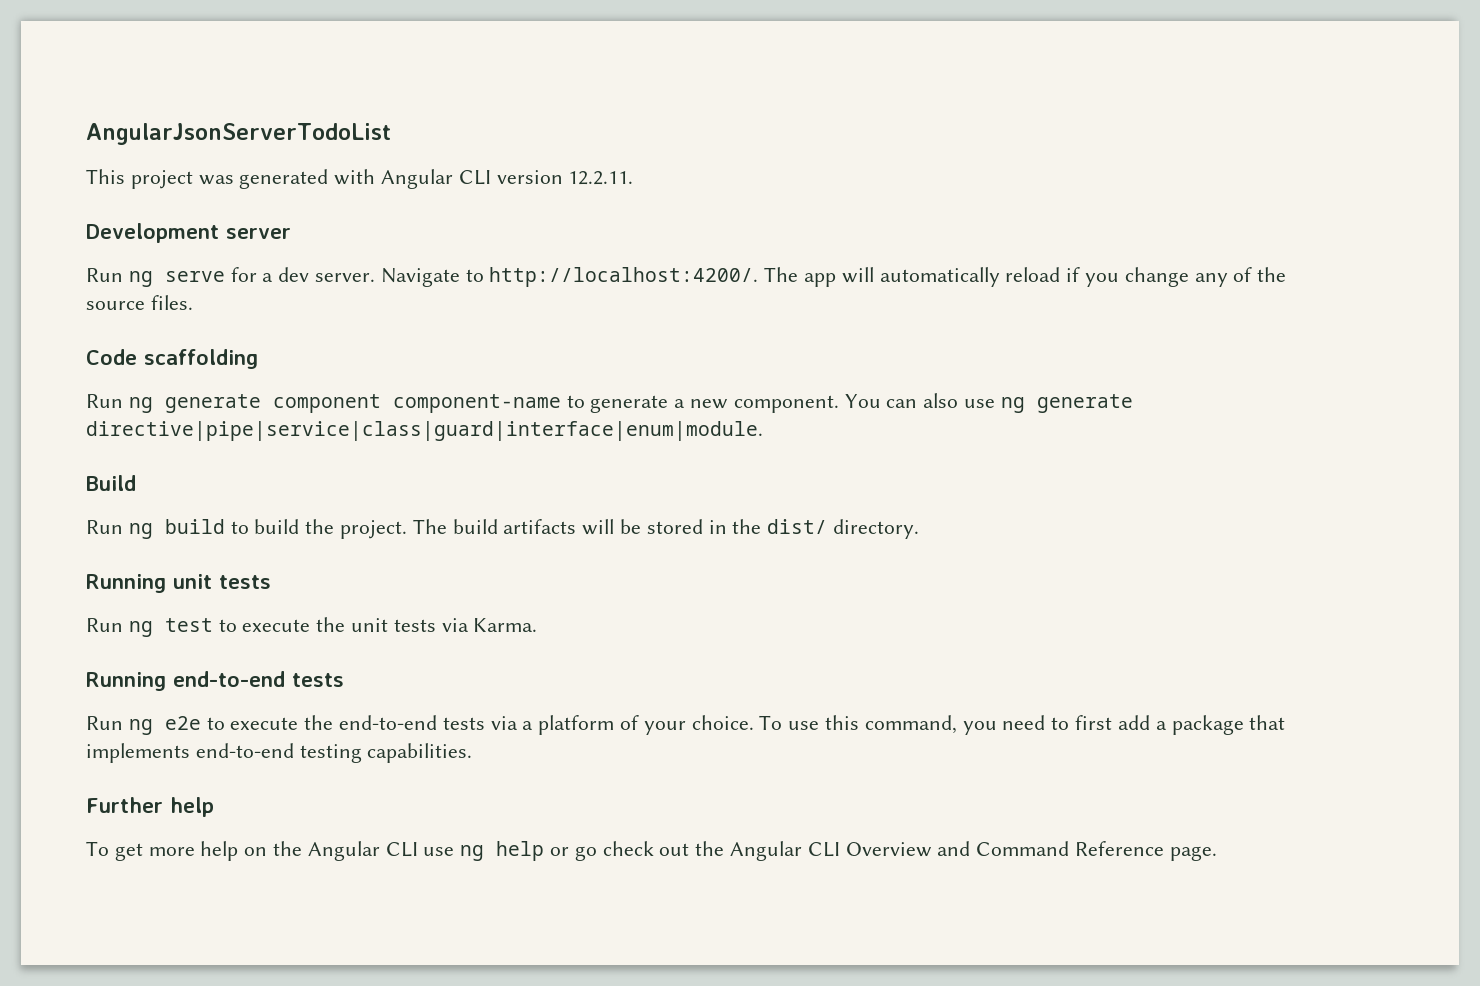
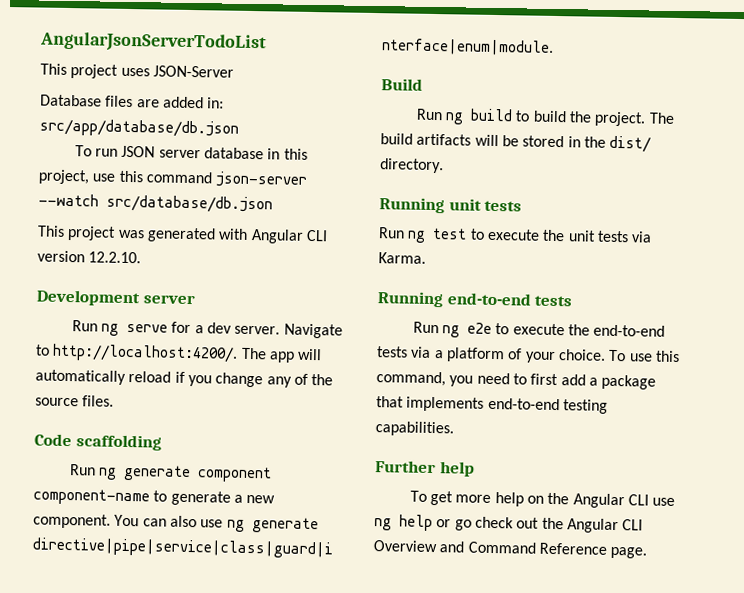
(391, 134) none -> [40,63,234,79] [40,94,225,109] [39,118,239,138] [74,145,308,160] [38,169,309,188] [38,193,273,214] // This project uses JSON-Server // Database files are added in: src/app/database/db.json // To run JSON server database in this project, use this command json-server --watch src/database/db.json
[568,171,634,185] 12.2.11. -> [88,251,142,264] 12.2.10.

